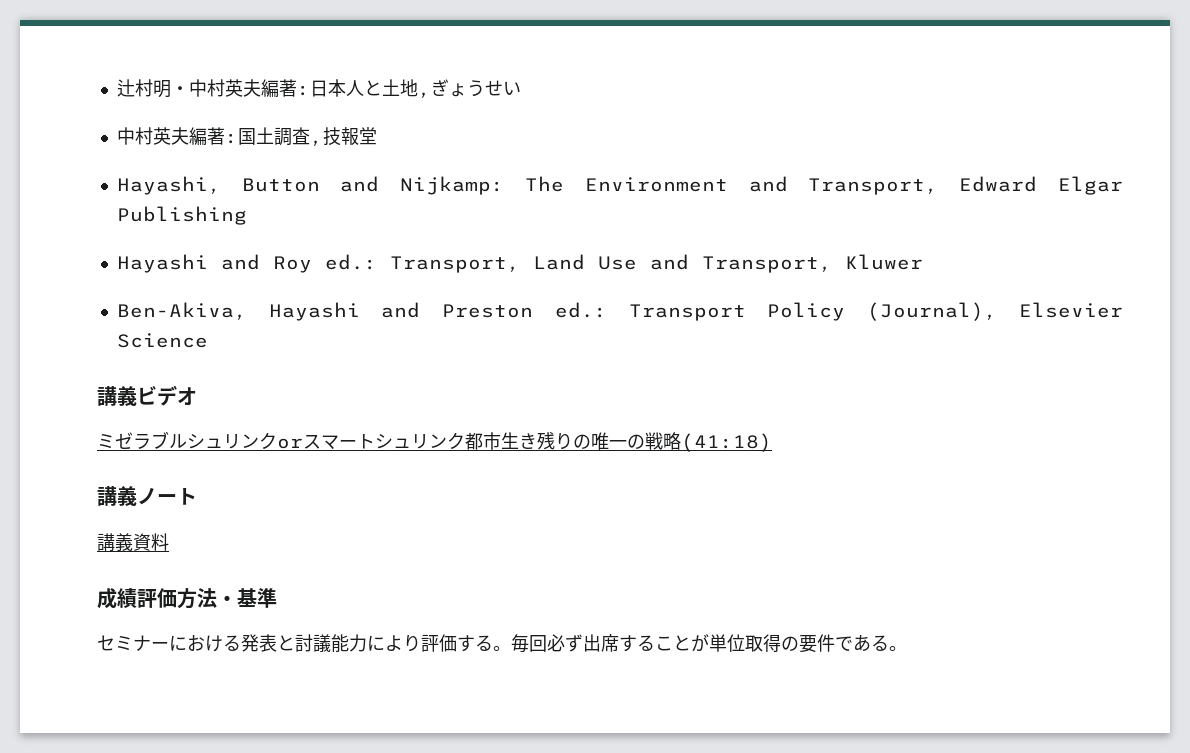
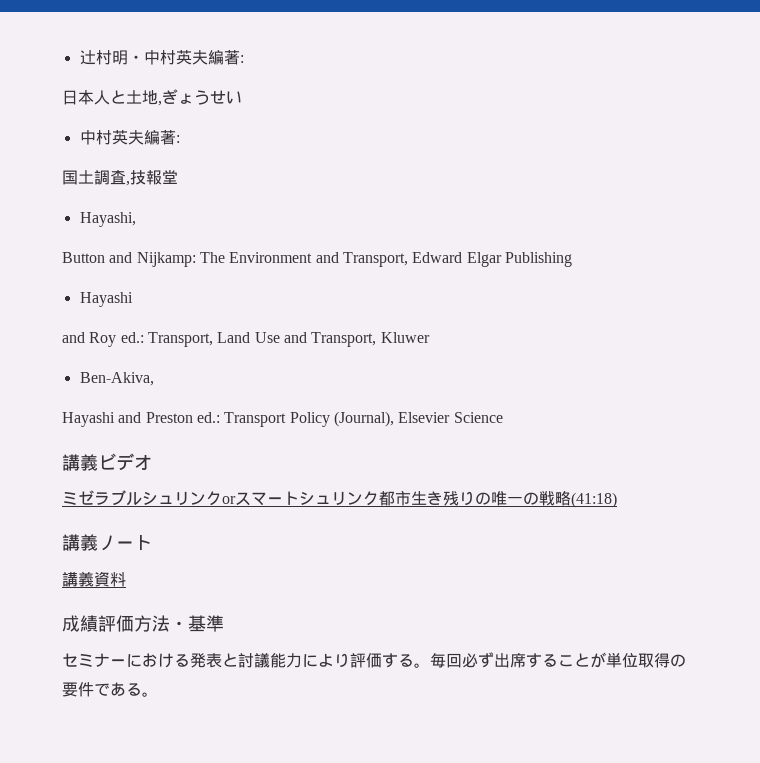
(310, 90) none -> (244, 59) //
(238, 138) none -> (180, 139) //
(221, 185) none -> (136, 219) //
(208, 263) none -> (133, 299) //
(247, 311) none -> (154, 379) //

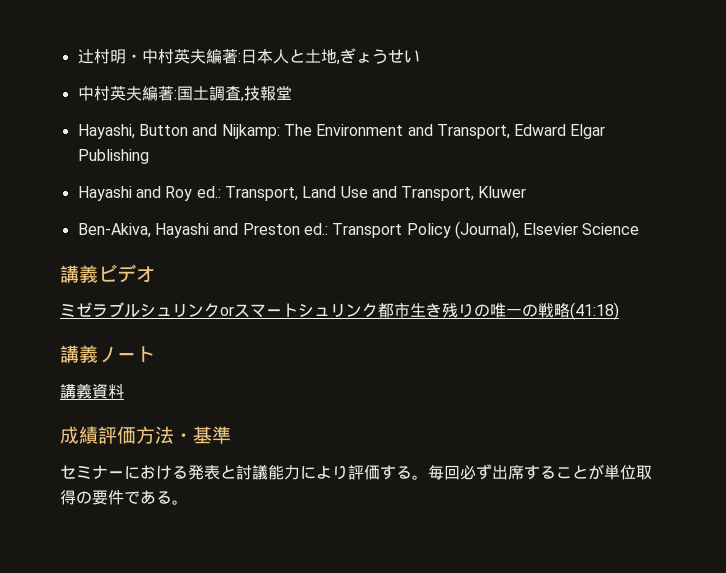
(244, 59) // -> (241, 57) none
(180, 139) // -> (177, 94) none
(136, 219) // -> (135, 131) none
(133, 299) // -> (132, 193) none
(154, 379) // -> (151, 230) none

